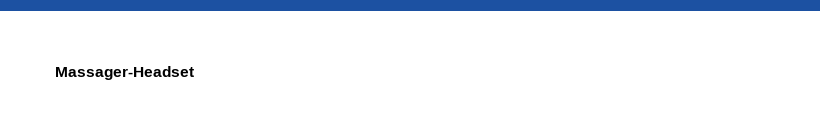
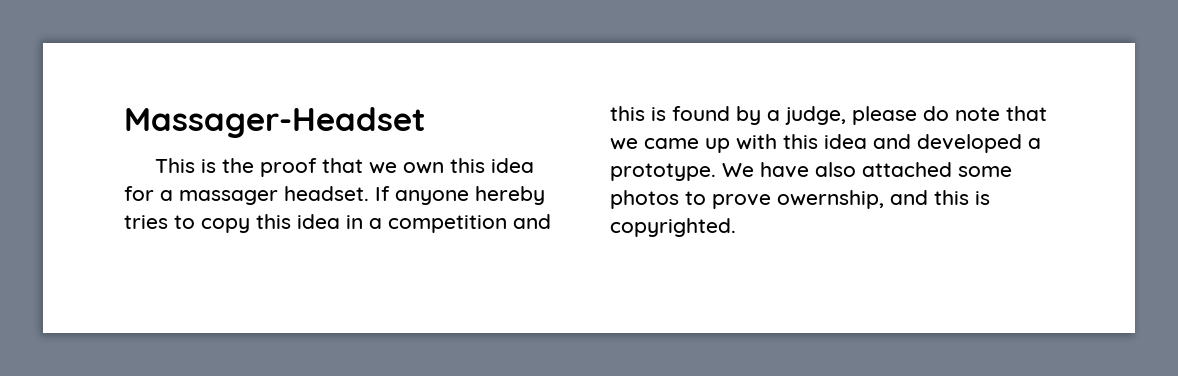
(194, 73) none -> [155,158,535,177] [124,186,545,205] [124,214,551,233] [610,106,1047,125] [610,134,1041,153] [610,162,1012,181] [610,190,990,209] [610,218,736,237] // This is the proof that we own this idea for a massager headset. If anyone hereby tries to copy this idea in a competition and this is found by a judge, please do note that we came up with this idea and developed a prototype. We have also attached some photos to prove owernship, and this is copyrighted.

